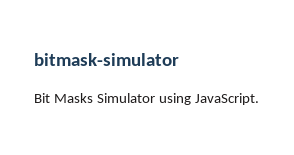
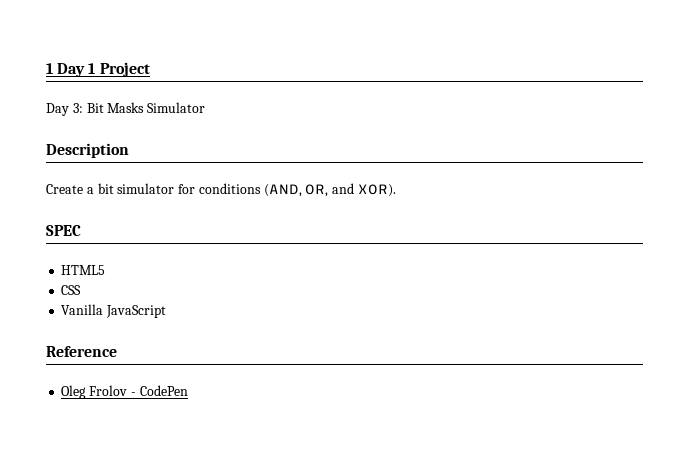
[34,53,179,66] [34,93,259,105] bitmask-simulator // Bit Masks Simulator using JavaScript. -> [46,62,150,77] [46,102,206,116] [46,143,129,158] [46,183,397,197] [46,225,81,236] [61,265,106,275] [61,285,82,295] [61,304,167,318] [46,346,117,357] [61,385,188,399] 1 Day 1 Project // Day 3: Bit Masks Simulator // Description // Create a bit simulator for conditions (AND, OR, and XOR). // SPEC // HTML5 // CSS // Vanilla JavaScript // Reference // Oleg Frolov - CodePen

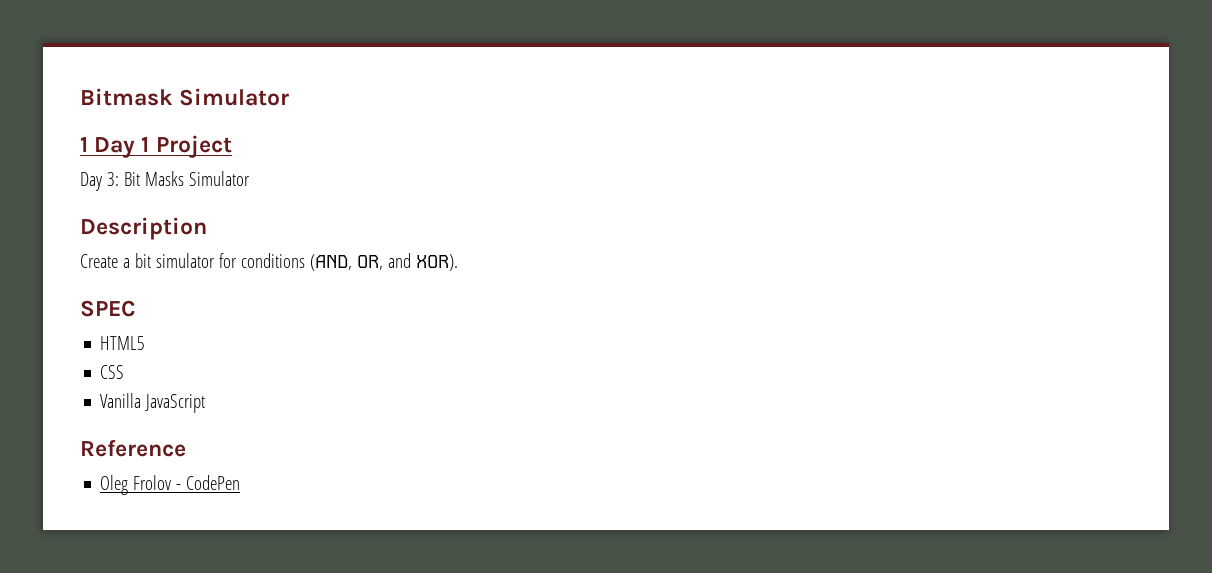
(46, 68) none -> [80,88,290,106] Bitmask Simulator //

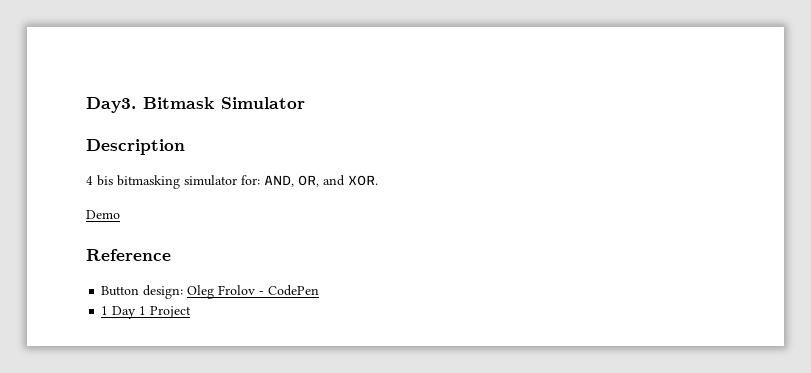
(80, 97) none -> [86,97,136,113] Day3.
[80,135,232,158] [80,171,250,191] [80,217,207,240] [80,253,458,271] [80,300,136,317] [100,336,146,350] [100,365,125,379] [100,393,206,413] [80,440,186,457] [100,475,241,495] 1 Day 1 Project // Day 3: Bit Masks Simulator // Description // Create a bit simulator for conditions (AND, OR, and XOR). // SPEC // HTML5 // CSS // Vanilla JavaScript // Reference // Oleg Frolov - CodePen -> [86,139,185,155] [86,175,378,189] [86,210,120,219] [86,249,171,261] [101,285,320,299] [101,306,192,319] Description // 4 bis bitmasking simulator for: AND, OR, and XOR. // Demo // Reference // Button design: Oleg Frolov - CodePen // 1 Day 1 Project

